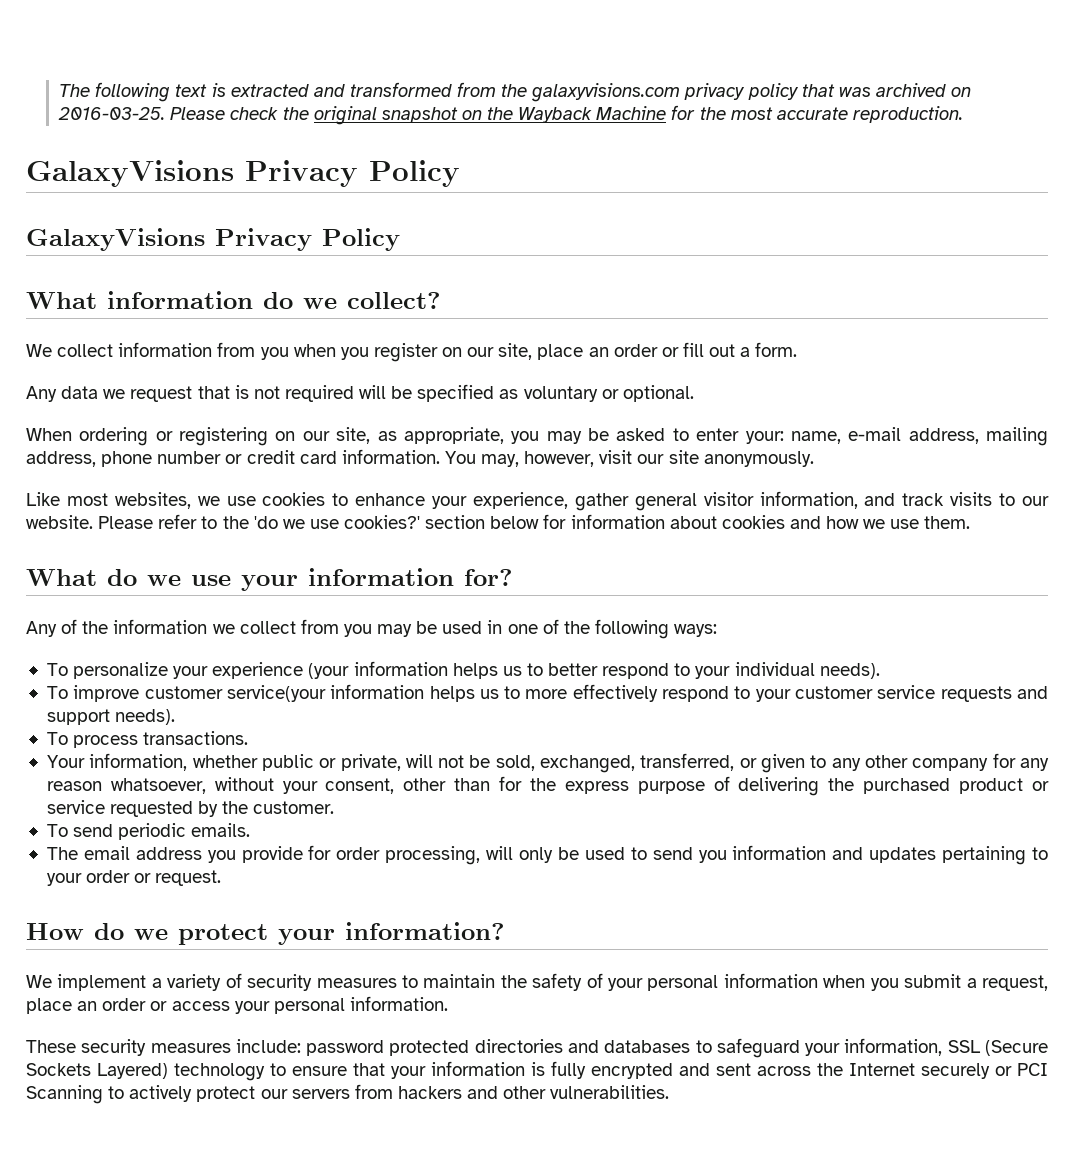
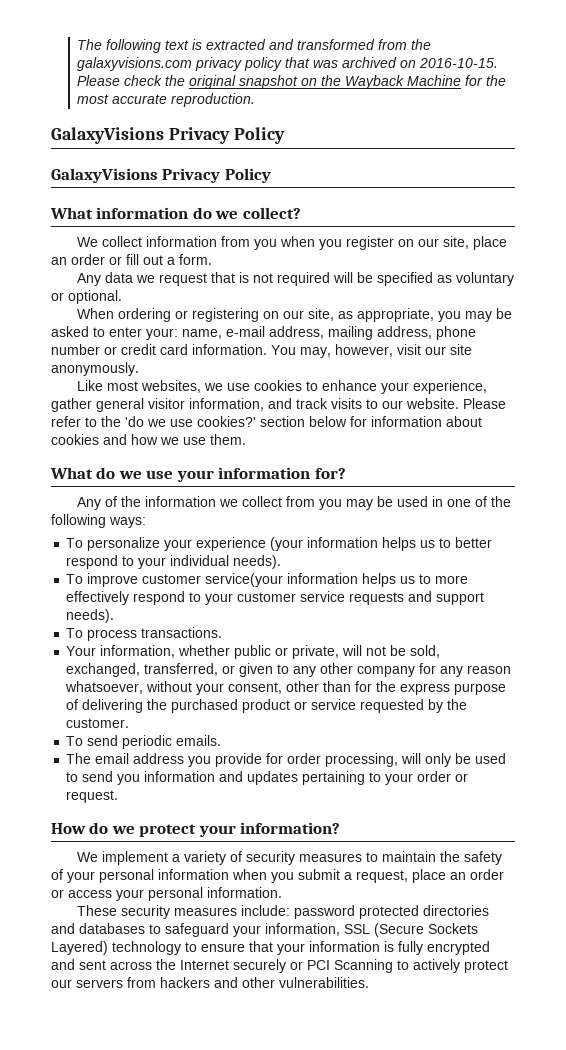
[58,107,166,120] 2016-03-25. -> [419,58,499,68] 2016-10-15.

